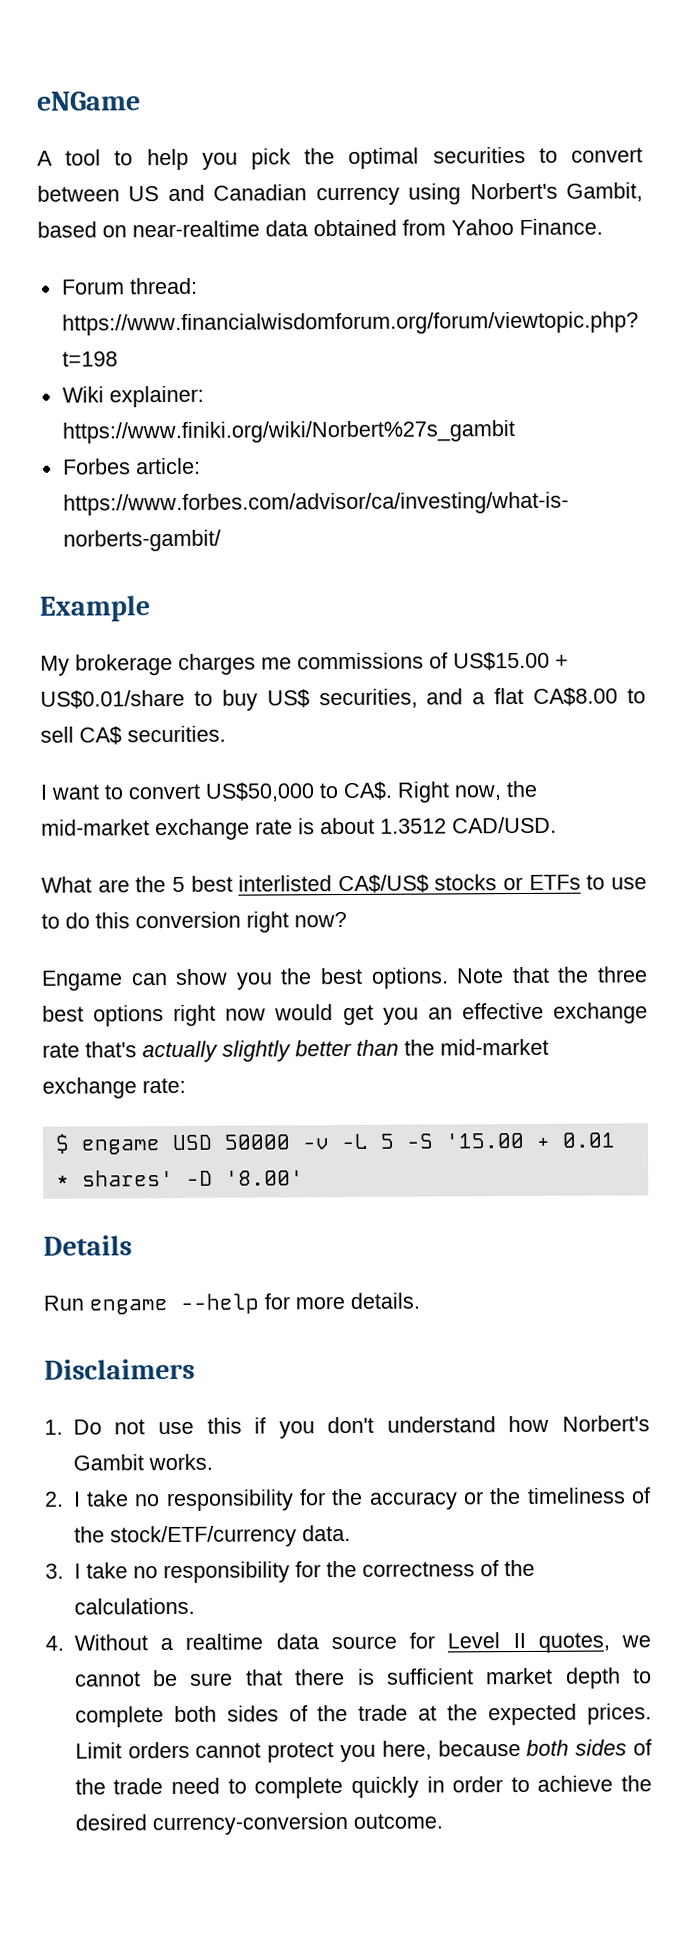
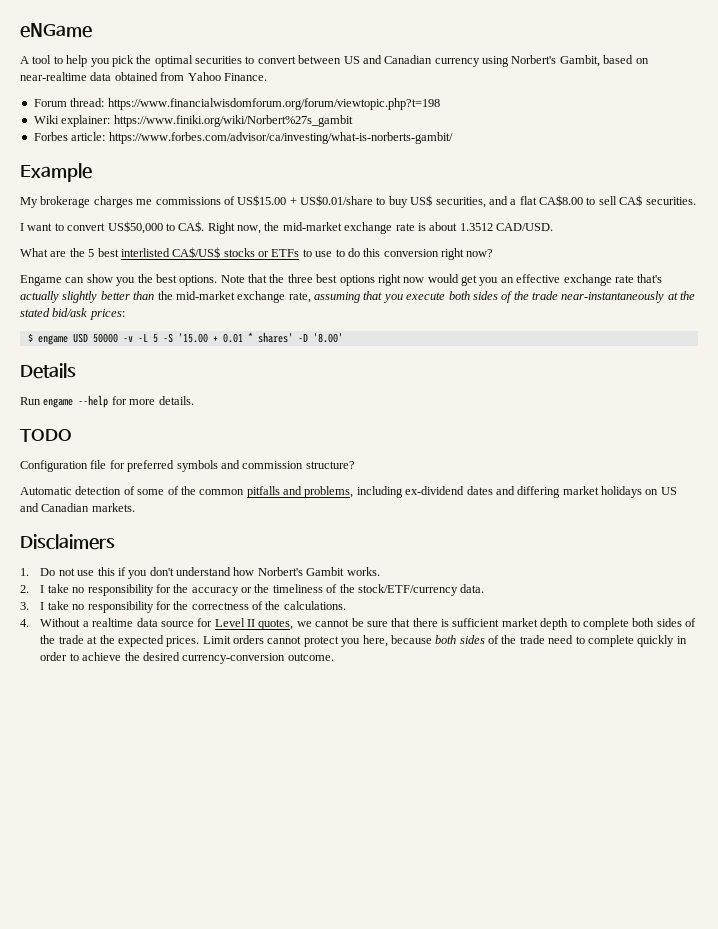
[142,1077,186,1094] rate: -> [288,291,696,303] [20,308,125,320] rate, assuming that you execute both sides of the trade near-instantaneously at the stated bid/ask prices:
(420, 1300) none -> [20,429,72,442] [20,460,355,472] [20,486,677,498] [20,503,135,512] // TODO // Configuration file for preferred symbols and commission structure? // Automatic detection of some of the common pitfalls and problems, including ex-dividend dates and differing market holidays on US and Canadian markets.

